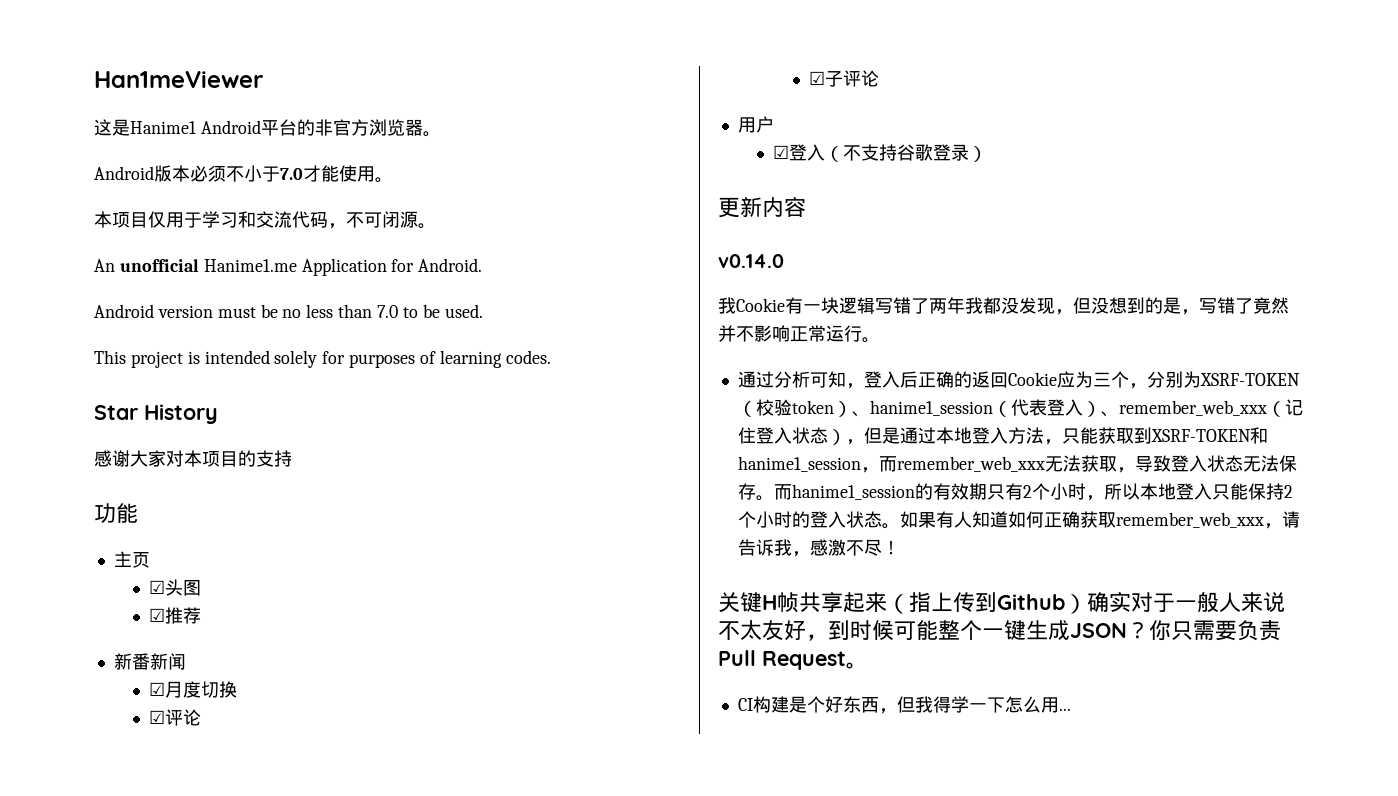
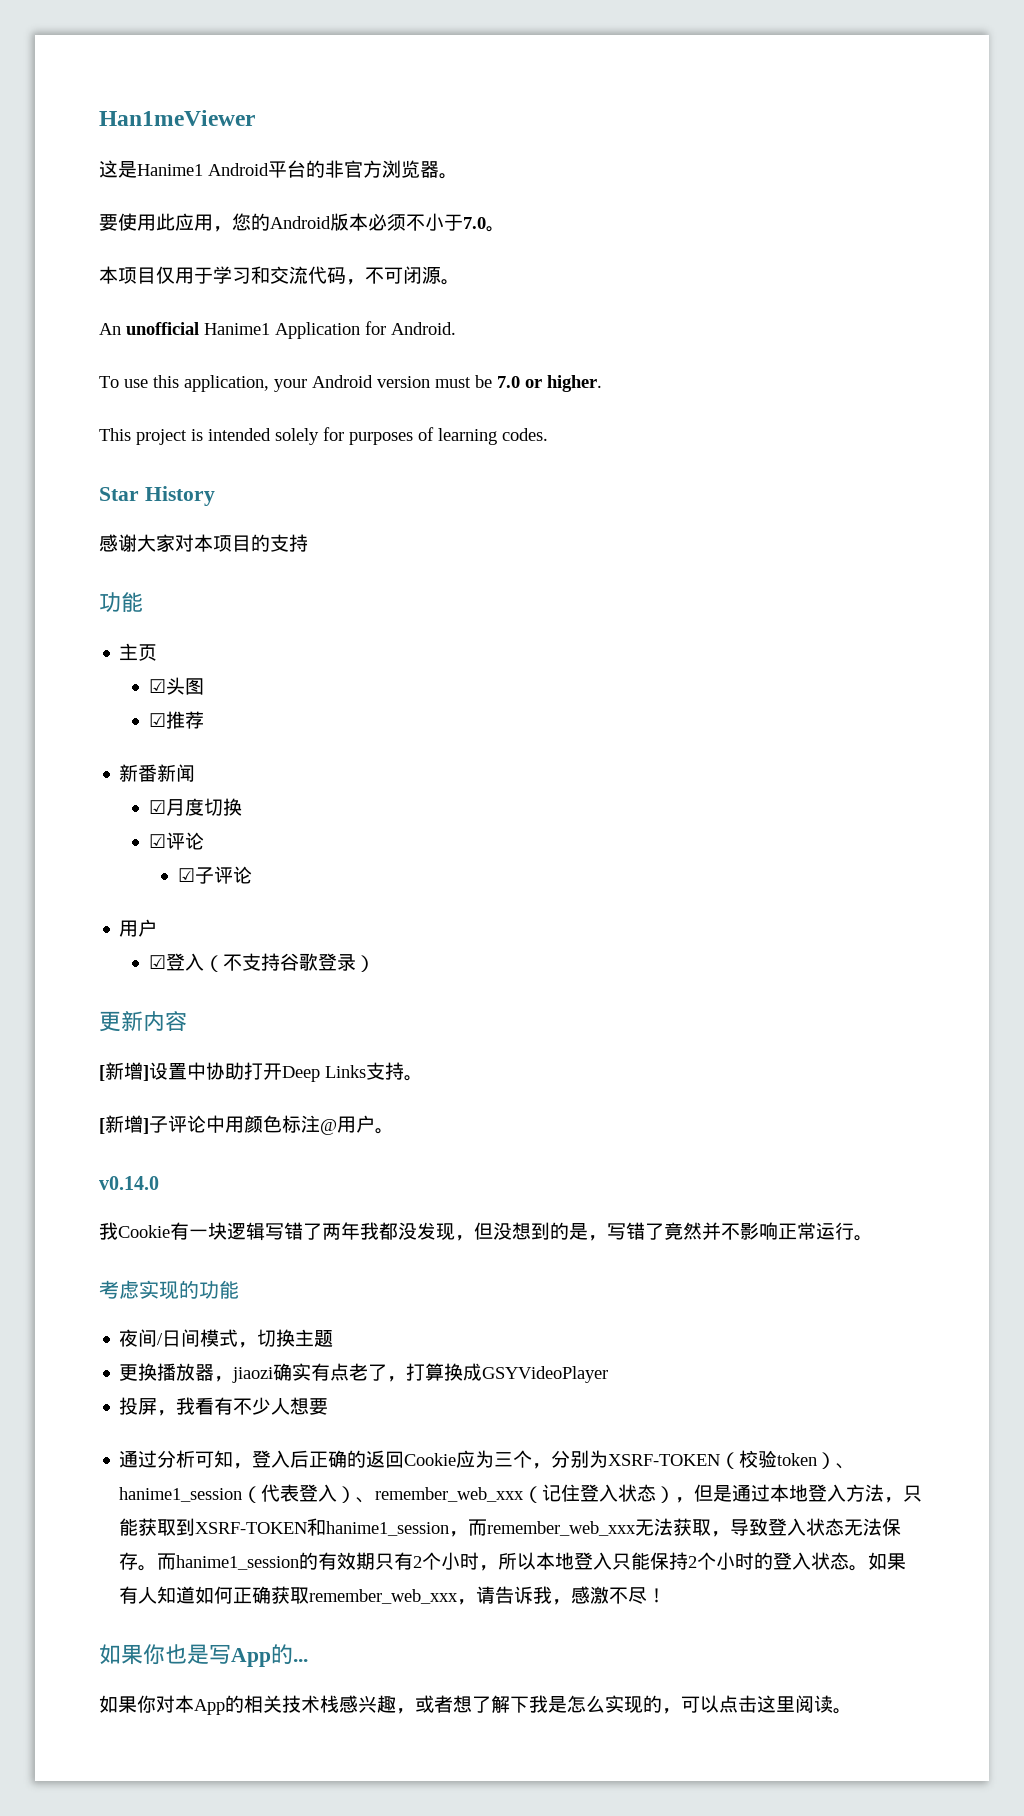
(441, 134) none -> [99,213,270,232] 要使用此应用，您的
[303,165,375,182] 才能使用 -> (486, 223) none
[203,259,297,272] Hanime1.me -> [204,323,270,335] Hanime1
[94,304,483,318] Android version must be no less than 7.0 to be used. -> [99,375,602,392] To use this application, your Android version must be 7.0 or higher.
(806, 207) none -> [99,1062,423,1082] [99,1115,394,1135] // [新增]设置中协助打开Deep Links支持。 // [新增]子评论中用颜色标注@用户。
(880, 340) none -> [99,1280,239,1300] [119,1329,334,1348] [119,1363,609,1383] [119,1397,329,1416] // 考虑实现的功能 // 夜间/日间模式，切换主题 // 更换播放器，jiaozi确实有点老了，打算换成GSYVideoPlayer // 投屏，我看有不少人想要
[718,592,1285,614] [718,620,1281,641] [718,650,868,670] [737,696,1071,714] 关键H帧共享起来（指上传到Github）确实对于一般人来说不太友好，到时候可能整个一键生成JSON？你只需要负责Pull Request。 // CI构建是个好东西，但我得学一下怎么用... -> [99,1644,308,1667] [99,1695,852,1715] 如果你也是写App的... // 如果你对本App的相关技术栈感兴趣，或者想了解下我是怎么实现的，可以点击这里阅读。

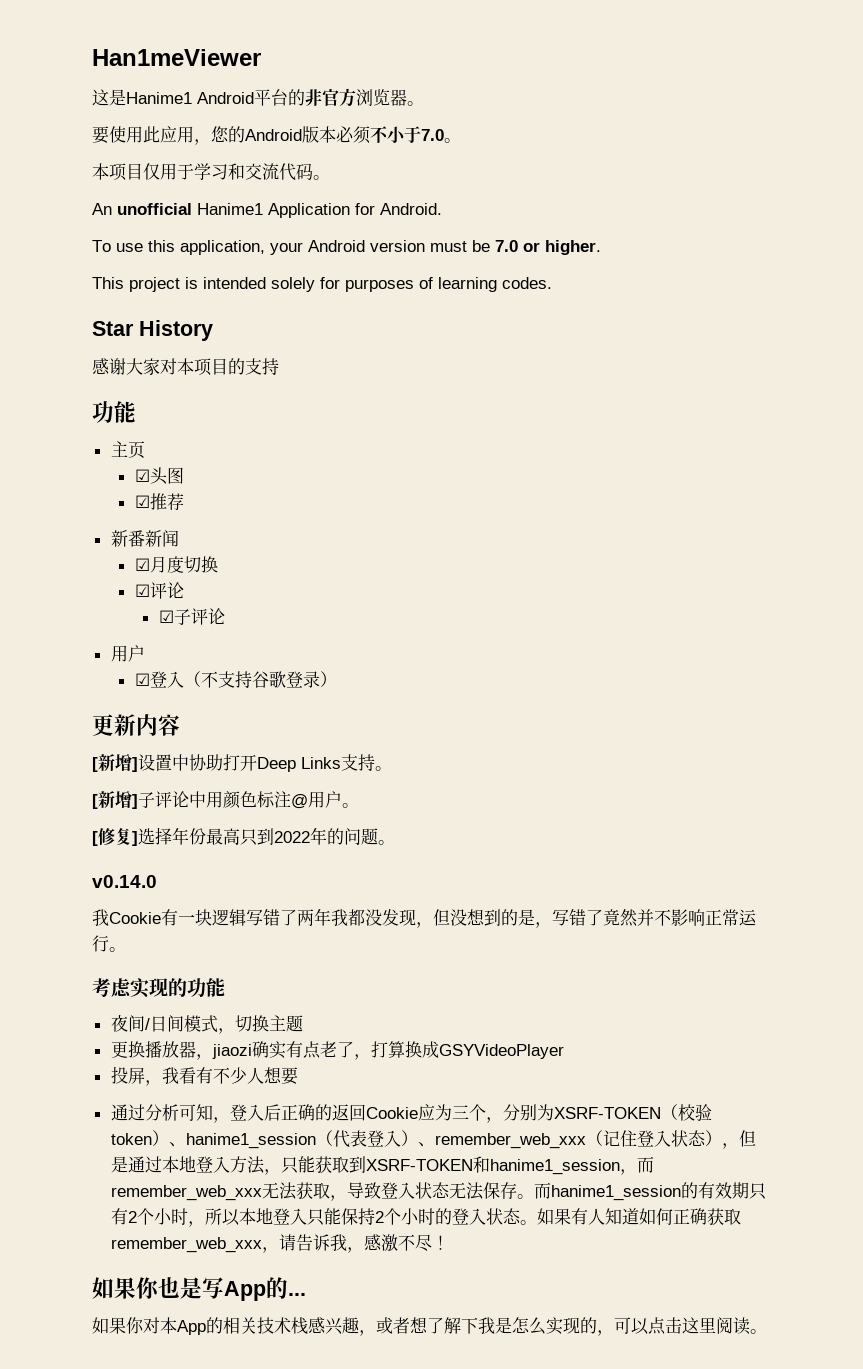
[346,266,441,285] ，不可闭源 -> (313, 171) none
(394, 1131) none -> [92,827,395,846] // [修复]选择年份最高只到2022年的问题。

